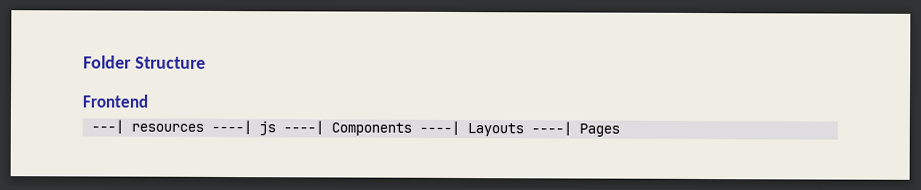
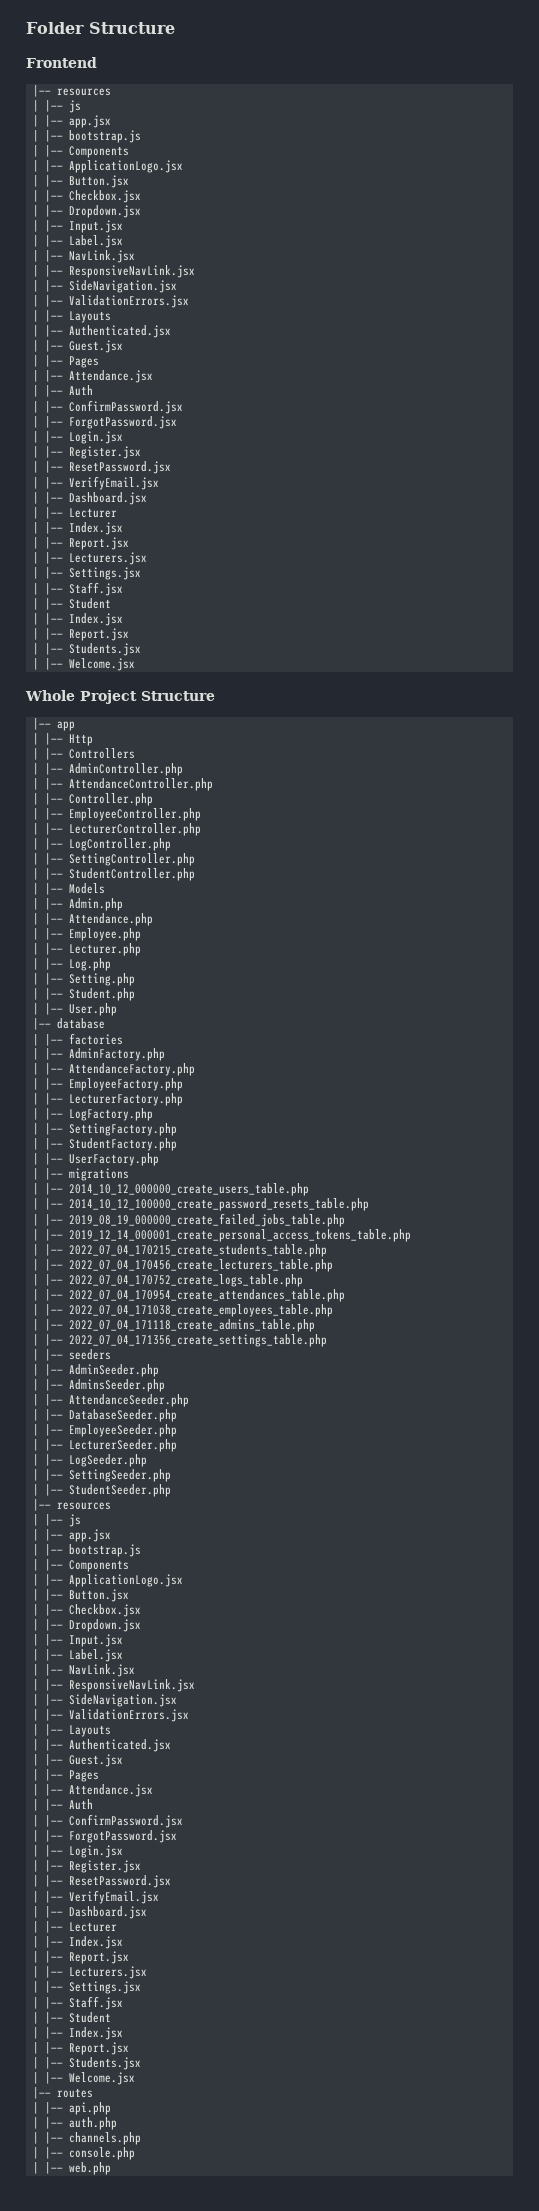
[91,119,621,137] ---| resources ----| js ----| Components ----| Layouts ----| Pages -> [33,85,112,97] [33,100,82,113] [33,115,112,128] [33,130,142,143] [33,145,130,158] [33,160,184,173] [33,175,130,188] [33,190,142,203] [33,205,142,218] [33,220,124,233] [33,235,124,248] [33,250,136,263] [33,265,196,278] [33,280,178,293] [33,295,190,308] [33,310,112,323] [33,325,172,338] [33,340,124,353] [33,355,100,368] [33,370,154,383] [33,385,94,397] [33,400,184,414] [33,416,178,429] [33,431,124,444] [33,446,142,459] [33,461,172,474] [33,476,160,490] [33,492,148,505] [33,507,118,519] [33,522,124,535] [33,537,130,550] [33,552,148,565] [33,567,142,580] [33,582,124,596] [33,598,112,610] [33,613,124,626] [33,628,130,641] [33,643,142,656] [33,658,136,671] [25,690,215,704] [33,718,76,731] [33,733,94,746] [33,748,136,760] [33,763,184,776] [33,778,214,791] [33,793,154,806] [33,808,202,821] [33,823,202,836] [33,838,172,851] [33,853,196,866] [33,868,196,881] [33,883,106,895] [33,898,124,911] [33,913,154,926] [33,928,142,941] [33,943,142,956] [33,958,112,971] [33,973,136,986] [33,988,136,1001] [33,1003,118,1016] [33,1018,106,1030] [33,1033,124,1046] [33,1048,166,1061] [33,1063,196,1076] [33,1078,184,1091] [33,1093,184,1106] [33,1108,154,1121] [33,1123,178,1136] [33,1138,178,1151] [33,1153,160,1166] [33,1168,130,1181] [33,1183,310,1196] [33,1198,370,1211] [33,1213,346,1227] [33,1229,412,1242] [33,1244,328,1257] [33,1259,334,1272] [33,1274,304,1287] [33,1289,346,1302] [33,1304,334,1317] [33,1319,316,1332] [33,1334,328,1347] [33,1349,112,1361] [33,1364,160,1377] [33,1379,166,1392] [33,1394,190,1407] [33,1409,178,1422] [33,1424,178,1437] [33,1439,178,1452] [33,1454,148,1467] [33,1469,172,1482] [33,1484,172,1497] [33,1499,112,1511] [33,1514,82,1527] [33,1529,112,1542] [33,1544,142,1557] [33,1559,130,1572] [33,1574,184,1587] [33,1589,130,1602] [33,1604,142,1617] [33,1619,142,1632] [33,1634,124,1647] [33,1649,124,1662] [33,1664,136,1677] [33,1679,196,1692] [33,1694,178,1707] [33,1709,190,1722] [33,1724,112,1737] [33,1739,172,1752] [33,1754,124,1767] [33,1769,100,1782] [33,1784,154,1797] [33,1799,94,1811] [33,1814,184,1828] [33,1830,178,1843] [33,1845,124,1858] [33,1860,142,1873] [33,1875,172,1888] [33,1890,160,1904] [33,1906,148,1919] [33,1921,118,1933] [33,1936,124,1949] [33,1951,130,1964] [33,1966,148,1979] [33,1981,142,1994] [33,1996,124,2010] [33,2012,112,2024] [33,2027,124,2040] [33,2042,130,2055] [33,2057,142,2070] [33,2072,136,2085] [33,2087,94,2099] [33,2102,112,2115] [33,2117,118,2130] [33,2132,142,2145] [33,2147,136,2160] [33,2162,112,2175] |—— resources // | |—— js // | |—— app.jsx // | |—— bootstrap.js // | |—— Components // | |—— ApplicationLogo.jsx // | |—— Button.jsx // | |—— Checkbox.jsx // | |—— Dropdown.jsx // | |—— Input.jsx // | |—— Label.jsx // | |—— NavLink.jsx // | |—— ResponsiveNavLink.jsx // | |—— SideNavigation.jsx // | |—— ValidationErrors.jsx // | |—— Layouts // | |—— Authenticated.jsx // | |—— Guest.jsx // | |—— Pages // | |—— Attendance.jsx // | |—— Auth // | |—— ConfirmPassword.jsx // | |—— ForgotPassword.jsx // | |—— Login.jsx // | |—— Register.jsx // | |—— ResetPassword.jsx // | |—— VerifyEmail.jsx // | |—— Dashboard.jsx // | |—— Lecturer // | |—— Index.jsx // | |—— Report.jsx // | |—— Lecturers.jsx // | |—— Settings.jsx // | |—— Staff.jsx // | |—— Student // | |—— Index.jsx // | |—— Report.jsx // | |—— Students.jsx // | |—— Welcome.jsx // Whole Project Structure // |—— app // | |—— Http // | |—— Controllers // | |—— AdminController.php // | |—— AttendanceController.php // | |—— Controller.php // | |—— EmployeeController.php // | |—— LecturerController.php // | |—— LogController.php // | |—— SettingController.php // | |—— StudentController.php // | |—— Models // | |—— Admin.php // | |—— Attendance.php // | |—— Employee.php // | |—— Lecturer.php // | |—— Log.php // | |—— Setting.php // | |—— Student.php // | |—— User.php // |—— database // | |—— factories // | |—— AdminFactory.php // | |—— AttendanceFactory.php // | |—— EmployeeFactory.php // | |—— LecturerFactory.php // | |—— LogFactory.php // | |—— SettingFactory.php // | |—— StudentFactory.php // | |—— UserFactory.php // | |—— migrations // | |—— 2014_10_12_000000_create_users_table.php // | |—— 2014_10_12_100000_create_password_resets_table.php // | |—— 2019_08_19_000000_create_failed_jobs_table.php // | |—— 2019_12_14_000001_create_personal_access_tokens_table.php // | |—— 2022_07_04_170215_create_students_table.php // | |—— 2022_07_04_170456_create_lecturers_table.php // | |—— 2022_07_04_170752_create_logs_table.php // | |—— 2022_07_04_170954_create_attendances_table.php // | |—— 2022_07_04_171038_create_employees_table.php // | |—— 2022_07_04_171118_create_admins_table.php // | |—— 2022_07_04_171356_create_settings_table.php // | |—— seeders // | |—— AdminSeeder.php // | |—— AdminsSeeder.php // | |—— AttendanceSeeder.php // | |—— DatabaseSeeder.php // | |—— EmployeeSeeder.php // | |—— LecturerSeeder.php // | |—— LogSeeder.php // | |—— SettingSeeder.php // | |—— StudentSeeder.php // |—— resources // | |—— js // | |—— app.jsx // | |—— bootstrap.js // | |—— Components // | |—— ApplicationLogo.jsx // | |—— Button.jsx // | |—— Checkbox.jsx // | |—— Dropdown.jsx // | |—— Input.jsx // | |—— Label.jsx // | |—— NavLink.jsx // | |—— ResponsiveNavLink.jsx // | |—— SideNavigation.jsx // | |—— ValidationErrors.jsx // | |—— Layouts // | |—— Authenticated.jsx // | |—— Guest.jsx // | |—— Pages // | |—— Attendance.jsx // | |—— Auth // | |—— ConfirmPassword.jsx // | |—— ForgotPassword.jsx // | |—— Login.jsx // | |—— Register.jsx // | |—— ResetPassword.jsx // | |—— VerifyEmail.jsx // | |—— Dashboard.jsx // | |—— Lecturer // | |—— Index.jsx // | |—— Report.jsx // | |—— Lecturers.jsx // | |—— Settings.jsx // | |—— Staff.jsx // | |—— Student // | |—— Index.jsx // | |—— Report.jsx // | |—— Students.jsx // | |—— Welcome.jsx // |—— routes // | |—— api.php // | |—— auth.php // | |—— channels.php // | |—— console.php // | |—— web.php

